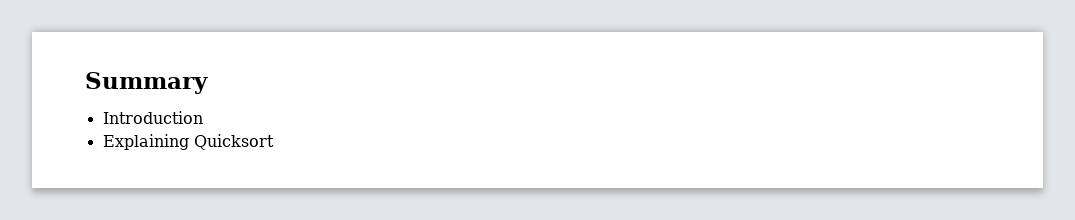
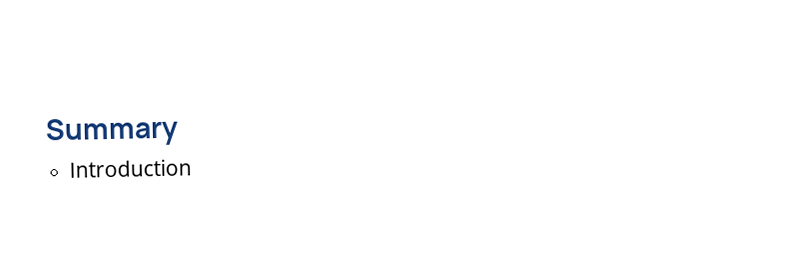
[102,134,274,150] // Explaining Quicksort -> (193, 168) none

